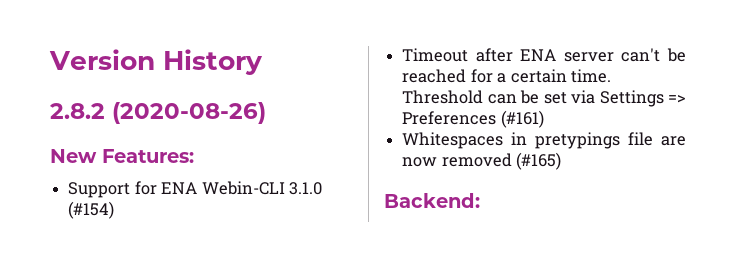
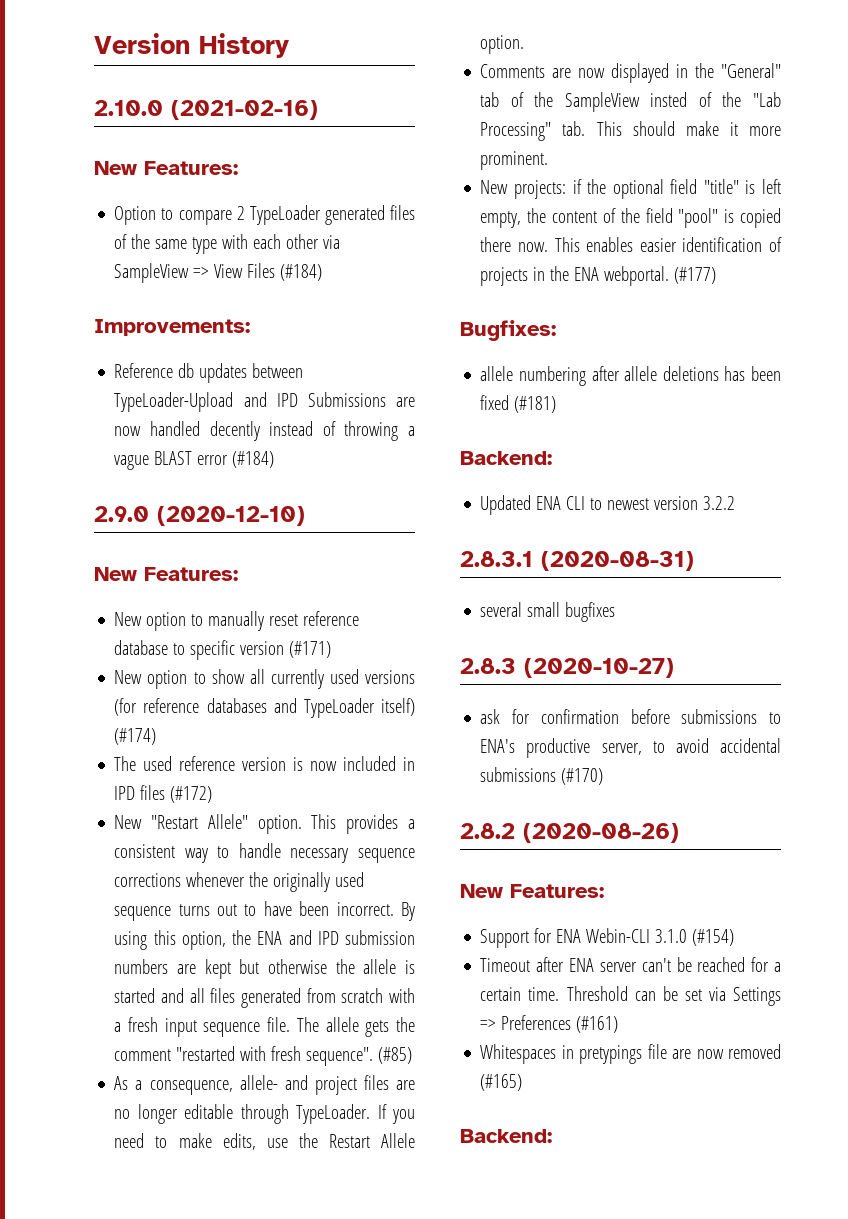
(263, 62) none -> [94,100,318,120] [94,161,238,175] [114,205,415,225] [114,234,341,254] [114,263,323,283] [94,319,250,336] [114,363,304,383] [114,392,415,412] [114,421,416,441] [114,451,275,470] [94,506,305,526] [94,567,238,581] [114,611,360,631] [114,640,332,660] [114,669,416,689] [114,698,415,718] [114,728,157,745] [114,756,415,771] [114,785,213,803] [114,814,415,834] [114,843,415,863] [114,872,365,892] [114,901,416,921] [114,930,415,950] [114,959,415,979] [114,988,415,1008] [114,1017,416,1037] [114,1046,413,1066] [114,1075,415,1095] [114,1104,415,1124] [114,1133,416,1150] [480,35,525,54] [480,63,781,83] [480,92,781,112] [480,121,781,141] [480,151,549,170] [480,179,781,199] [480,208,781,228] [480,237,782,252] [480,266,717,286] [460,320,556,341] [480,366,781,386] [480,395,557,413] [460,451,552,465] [480,495,736,515] [460,551,694,571] [480,602,616,622] [460,658,674,678] [480,709,781,724] [480,738,781,758] [480,767,604,785] // 2.10.0 (2021-02-16) // New Features: // Option to compare 2 TypeLoader generated files of the same type with each other via SampleView => View Files (#184) // Improvements: // Reference db updates between TypeLoader-Upload and IPD Submissions are now handled decently instead of throwing a vague BLAST error (#184) // 2.9.0 (2020-12-10) // New Features: // New option to manually reset reference database to specific version (#171) // New option to show all currently used versions (for reference databases and TypeLoader itself) (#174) // The used reference version is now included in IPD files (#172) // New "Restart Allele" option. This provides a consistent way to handle necessary sequence corrections whenever the originally used sequence turns out to have been incorrect. By using this option, the ENA and IPD submission numbers are kept but otherwise the allele is started and all files generated from scratch with a fresh input sequence file. The allele gets the comment "restarted with fresh sequence". (#85) // As a consequence, allele- and project files are no longer editable through TypeLoader. If you need to make edits, use the Restart Allele option. // Comments are now displayed in the "General" tab of the SampleView insted of the "Lab Processing" tab. This should make it more prominent. // New projects: if the optional field "title" is left empty, the content of the field "pool" is copied there now. This enables easier identification of projects in the ENA webportal. (#177) // Bugfixes: // allele numbering after allele deletions has been fixed (#181) // Backend: // Updated ENA CLI to newest version 3.2.2 // 2.8.3.1 (2020-08-31) // several small bugfixes // 2.8.3 (2020-10-27) // ask for confirmation before submissions to ENA's productive server, to avoid accidental submissions (#170)

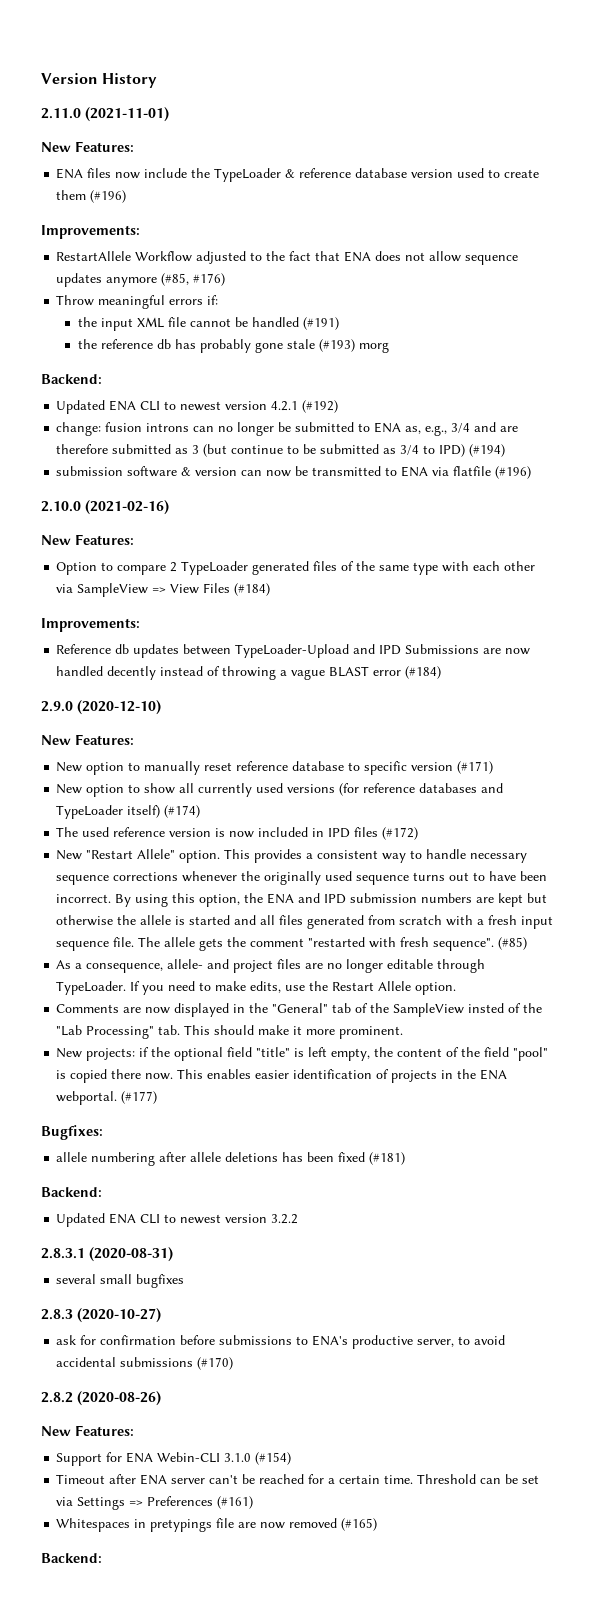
(289, 45) none -> [41,107,170,122] [41,141,134,152] [56,168,540,182] [56,190,127,203] [41,225,140,239] [56,251,519,265] [56,273,226,287] [56,295,219,309] [77,317,339,331] [77,339,389,353] [41,374,102,384] [56,400,339,414] [56,422,519,436] [56,444,506,457] [56,466,532,479] // 2.11.0 (2021-11-01) // New Features: // ENA files now include the TypeLoader & reference database version used to create them (#196) // Improvements: // RestartAllele Workflow adjusted to the fact that ENA does not allow sequence updates anymore (#85, #176) // Throw meaningful errors if: // the input XML file cannot be handled (#191) // the reference db has probably gone stale (#193) morg // Backend: // Updated ENA CLI to newest version 4.2.1 (#192) // change: fusion introns can no longer be submitted to ENA as, e.g., 3/4 and are therefore submitted as 3 (but continue to be submitted as 3/4 to IPD) (#194) // submission software & version can now be transmitted to ENA via flatfile (#196)

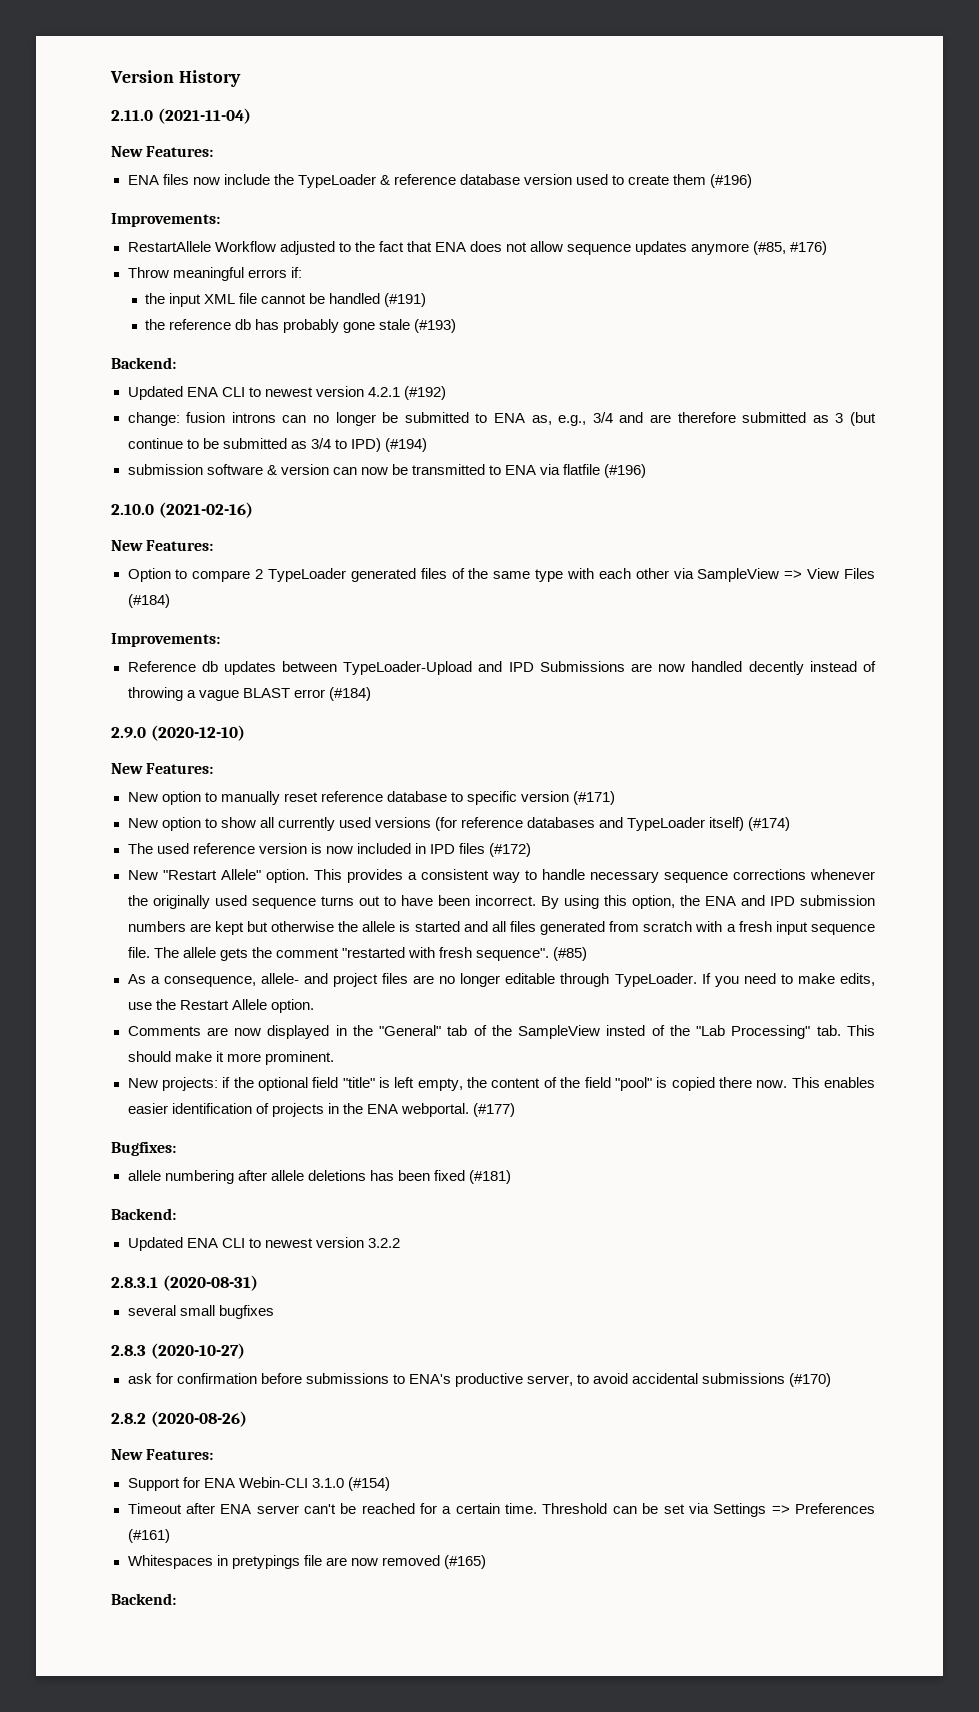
[85,107,170,122] (2021-11-01) -> [157,108,251,124] (2021-11-04)
[358,342,389,353] morg -> (457, 326) none

